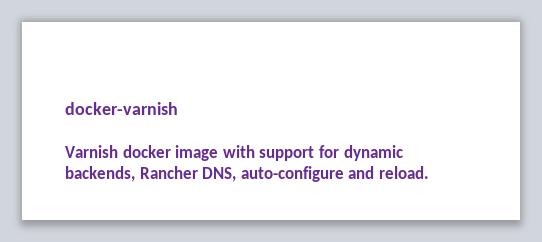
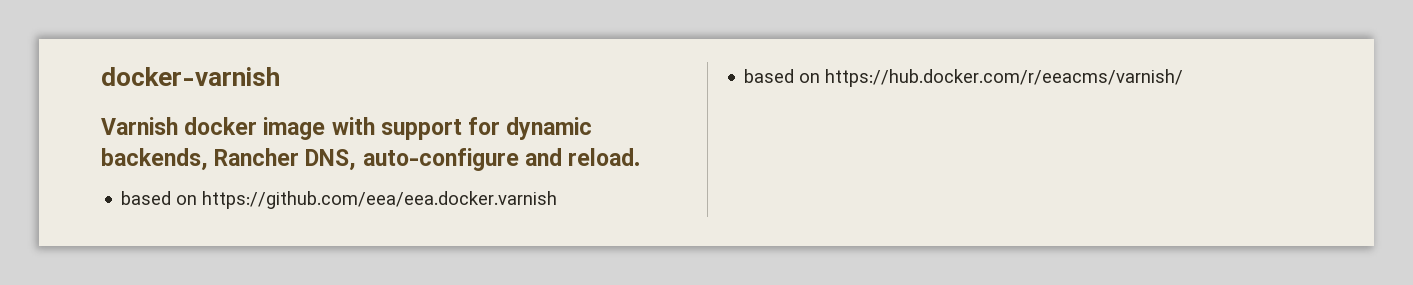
(429, 172) none -> [121,191,558,209] [744,69,1184,87] // based on https://github.com/eea/eea.docker.varnish // based on https://hub.docker.com/r/eeacms/varnish/

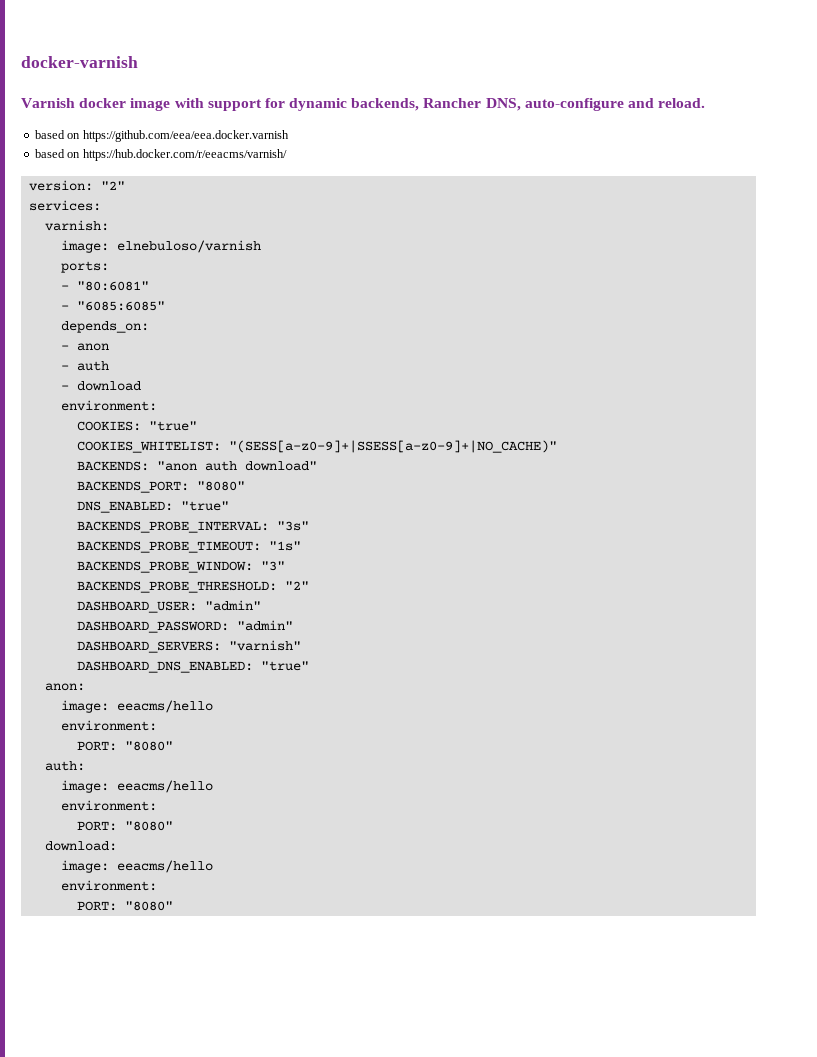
(1184, 78) none -> [28,180,125,191] [28,200,101,211] [44,220,109,231] [60,240,261,253] [60,261,109,273] [60,281,149,291] [60,301,165,311] [60,321,149,333] [60,343,109,351] [60,361,109,371] [60,381,141,391] [60,400,157,411] [76,421,197,431] [76,440,557,453] [76,461,317,471] [76,481,245,493] [76,501,229,513] [76,521,309,533] [76,541,301,553] [76,561,285,573] [76,581,309,593] [76,600,261,613] [76,620,293,633] [76,640,301,653] [76,661,309,673] [44,683,85,691] [60,700,213,713] [60,720,157,731] [76,741,173,751] [44,761,85,771] [60,780,213,793] [60,800,157,811] [76,821,173,831] [44,841,117,851] [60,860,213,873] [60,880,157,891] [76,901,173,911] // version: "2" // services: // varnish: // image: elnebuloso/varnish // ports: // - "80:6081" // - "6085:6085" // depends_on: // - anon // - auth // - download // environment: // COOKIES: "true" // COOKIES_WHITELIST: "(SESS[a-z0-9]+|SSESS[a-z0-9]+|NO_CACHE)" // BACKENDS: "anon auth download" // BACKENDS_PORT: "8080" // DNS_ENABLED: "true" // BACKENDS_PROBE_INTERVAL: "3s" // BACKENDS_PROBE_TIMEOUT: "1s" // BACKENDS_PROBE_WINDOW: "3" // BACKENDS_PROBE_THRESHOLD: "2" // DASHBOARD_USER: "admin" // DASHBOARD_PASSWORD: "admin" // DASHBOARD_SERVERS: "varnish" // DASHBOARD_DNS_ENABLED: "true" // anon: // image: eeacms/hello // environment: // PORT: "8080" // auth: // image: eeacms/hello // environment: // PORT: "8080" // download: // image: eeacms/hello // environment: // PORT: "8080"

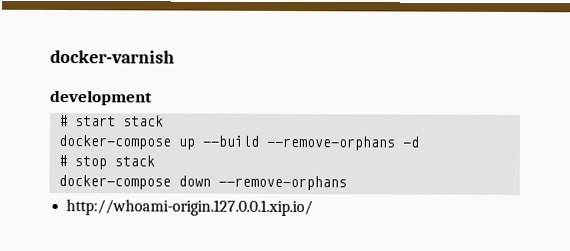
[21,98,706,111] [34,130,289,142] [34,149,287,161] [28,180,125,191] [28,200,101,211] [44,220,109,231] [60,240,261,253] [60,261,109,273] [60,281,149,291] [60,301,165,311] [60,321,149,333] [60,343,109,351] [60,361,109,371] [60,381,141,391] [60,400,157,411] [76,421,197,431] [76,440,557,453] [76,461,317,471] [76,481,245,493] [76,501,229,513] [76,521,309,533] [76,541,301,553] [76,561,285,573] [76,581,309,593] [76,600,261,613] [76,620,293,633] [76,640,301,653] [76,661,309,673] [44,683,85,691] [60,700,213,713] [60,720,157,731] [76,741,173,751] [44,761,85,771] [60,780,213,793] [60,800,157,811] [76,821,173,831] [44,841,117,851] [60,860,213,873] [60,880,157,891] [76,901,173,911] Varnish docker image with support for dynamic backends, Rancher DNS, auto-configure and reload. // based on https://github.com/eea/eea.docker.varnish // based on https://hub.docker.com/r/eeacms/varnish/ // version: "2" // services: // varnish: // image: elnebuloso/varnish // ports: // - "80:6081" // - "6085:6085" // depends_on: // - anon // - auth // - download // environment: // COOKIES: "true" // COOKIES_WHITELIST: "(SESS[a-z0-9]+|SSESS[a-z0-9]+|NO_CACHE)" // BACKENDS: "anon auth download" // BACKENDS_PORT: "8080" // DNS_ENABLED: "true" // BACKENDS_PROBE_INTERVAL: "3s" // BACKENDS_PROBE_TIMEOUT: "1s" // BACKENDS_PROBE_WINDOW: "3" // BACKENDS_PROBE_THRESHOLD: "2" // DASHBOARD_USER: "admin" // DASHBOARD_PASSWORD: "admin" // DASHBOARD_SERVERS: "varnish" // DASHBOARD_DNS_ENABLED: "true" // anon: // image: eeacms/hello // environment: // PORT: "8080" // auth: // image: eeacms/hello // environment: // PORT: "8080" // download: // image: eeacms/hello // environment: // PORT: "8080" -> [50,89,153,106] [58,115,165,127] [58,135,420,151] [58,155,156,170] [58,175,348,191] [66,199,314,217] development // # start stack // docker-compose up --build --remove-orphans -d // # stop stack // docker-compose down --remove-orphans // http://whoami-origin.127.0.0.1.xip.io/

